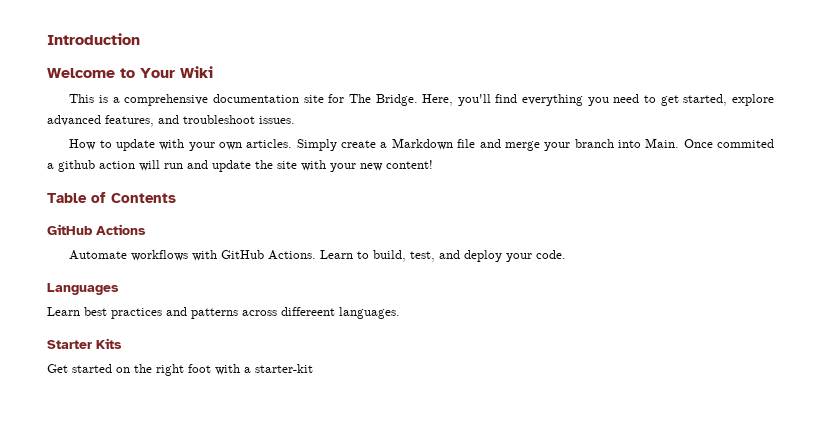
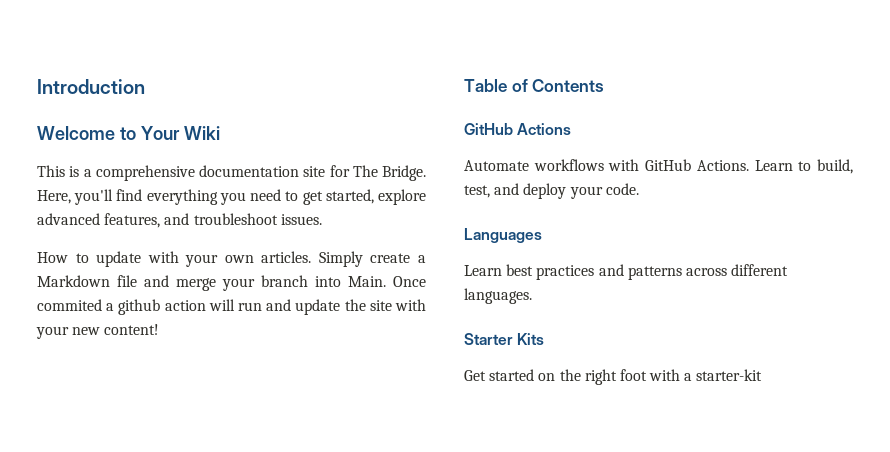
[281,307,335,316] differeent -> [731,264,789,276] different

